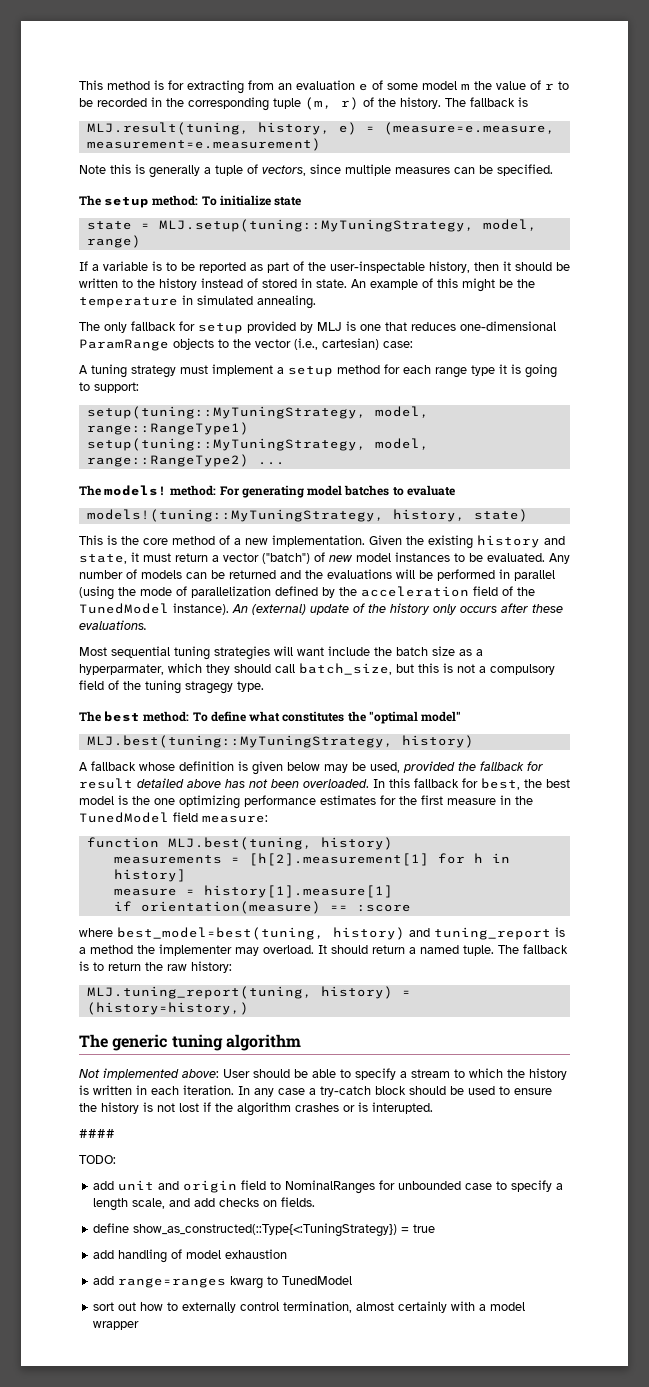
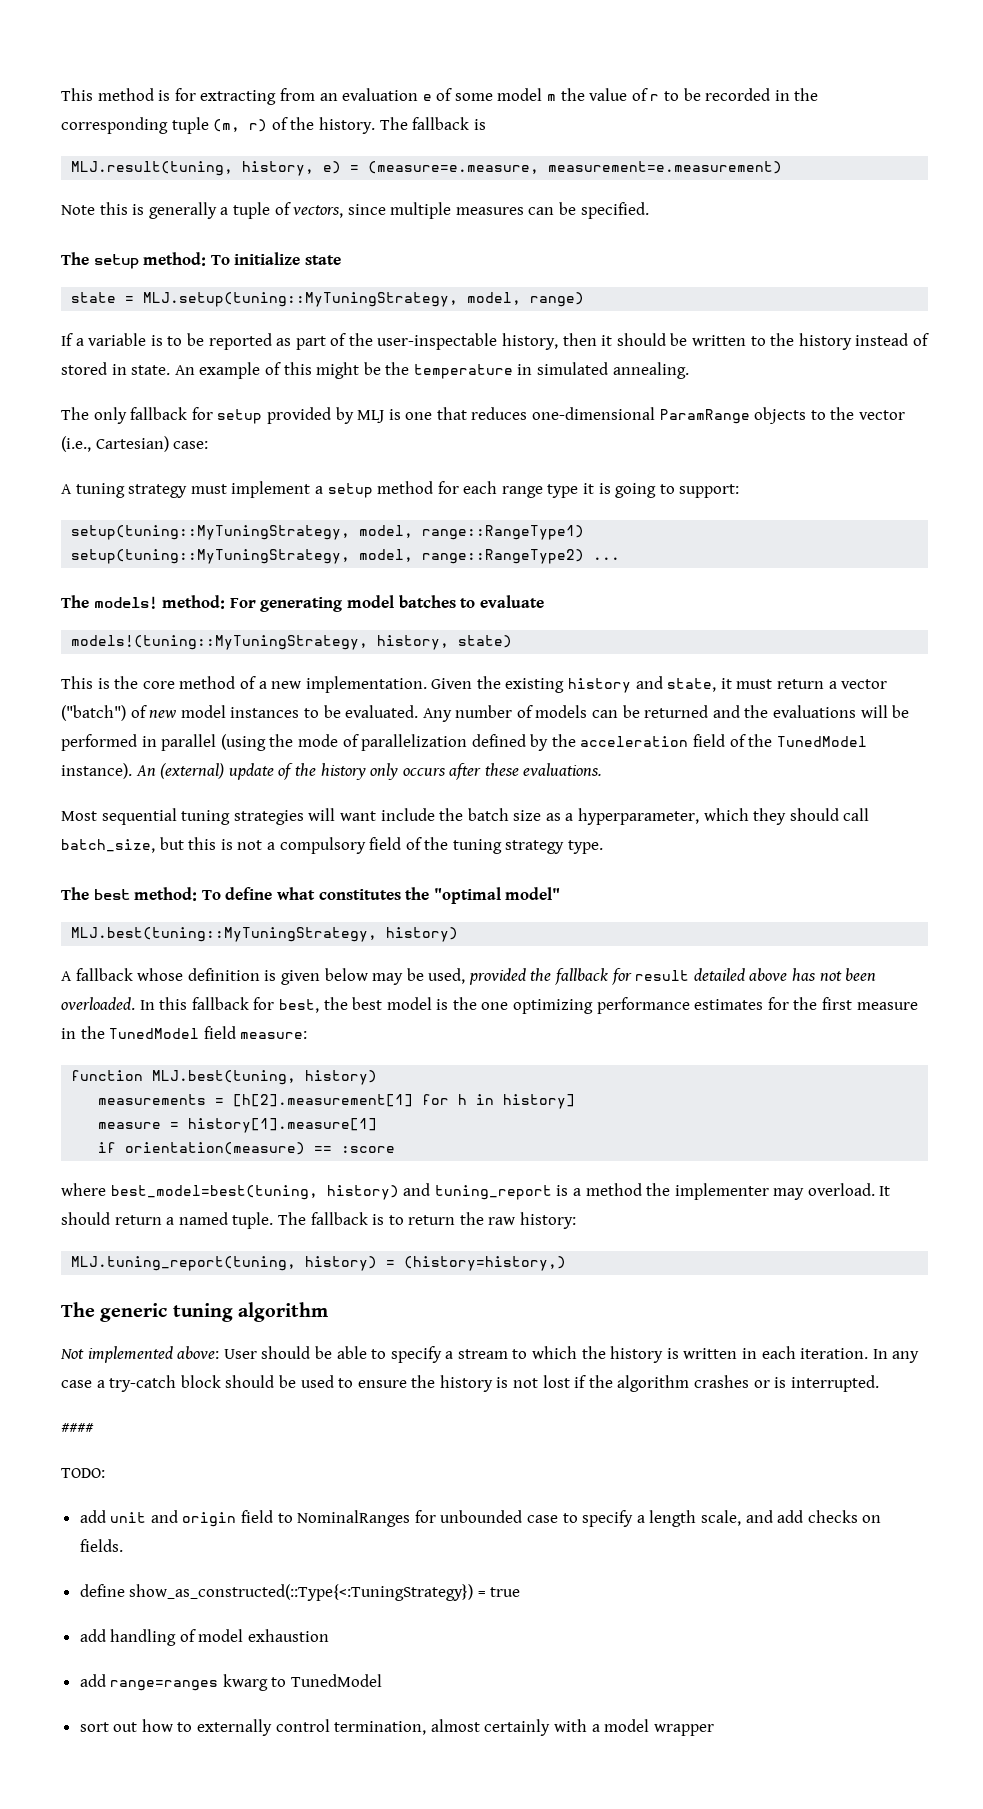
[322,338,379,350] cartesian) -> [95,436,169,452] Cartesian)
[79,664,164,675] hyperparmater, -> [578,808,700,825] hyperparameter,
[185,681,233,694] stragegy -> [505,840,565,854] strategy
[372,1102,433,1114] interupted. -> [790,1375,879,1392] interrupted.

